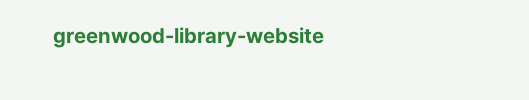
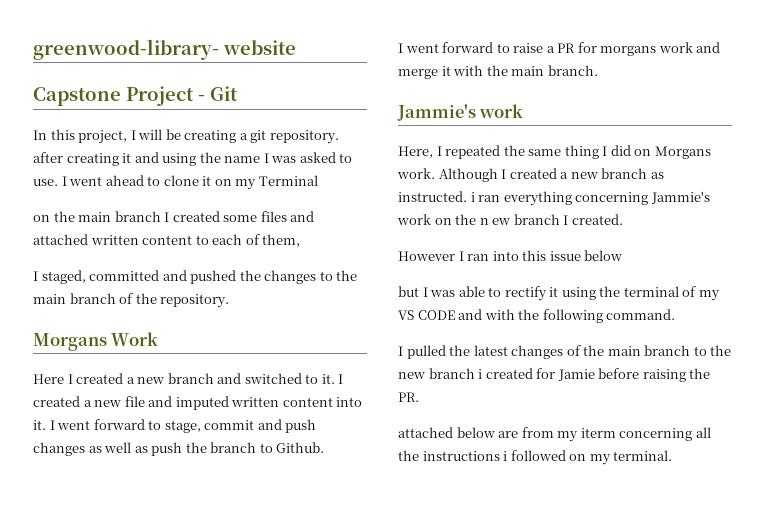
[53,27,324,48] greenwood-library-website -> [33,39,296,60] [33,86,238,106] [33,129,339,144] [33,152,353,166] [33,175,318,190] [33,211,315,222] [33,234,301,247] [33,270,358,284] [33,293,230,308] [33,332,159,351] [33,373,344,384] [33,396,363,410] [33,419,317,433] [33,442,325,456] [398,42,721,56] [398,65,598,79] [397,104,524,121] [398,145,711,159] [397,168,664,182] [398,191,710,206] [397,214,623,225] [398,250,623,261] [398,286,720,301] [398,309,676,323] [398,345,732,359] [398,368,711,382] [398,392,419,402] [398,427,711,442] [398,450,673,465] greenwood-library- website // Capstone Project - Git // In this project, I will be creating a git repository. after creating it and using the name I was asked to use. I went ahead to clone it on my Terminal // on the main branch I created some files and attached written content to each of them, // I staged, committed and pushed the changes to the main branch of the repository. // Morgans Work // Here I created a new branch and switched to it. I created a new file and imputed written content into it. I went forward to stage, commit and push changes as well as push the branch to Github. // I went forward to raise a PR for morgans work and merge it with the main branch. // Jammie's work // Here, I repeated the same thing I did on Morgans work. Although I created a new branch as instructed. i ran everything concerning Jammie's work on the n ew branch I created. // However I ran into this issue below // but I was able to rectify it using the terminal of my VS CODE and with the following command. // I pulled the latest changes of the main branch to the new branch i created for Jamie before raising the PR. // attached below are from my iterm concerning all the instructions i followed on my terminal.

